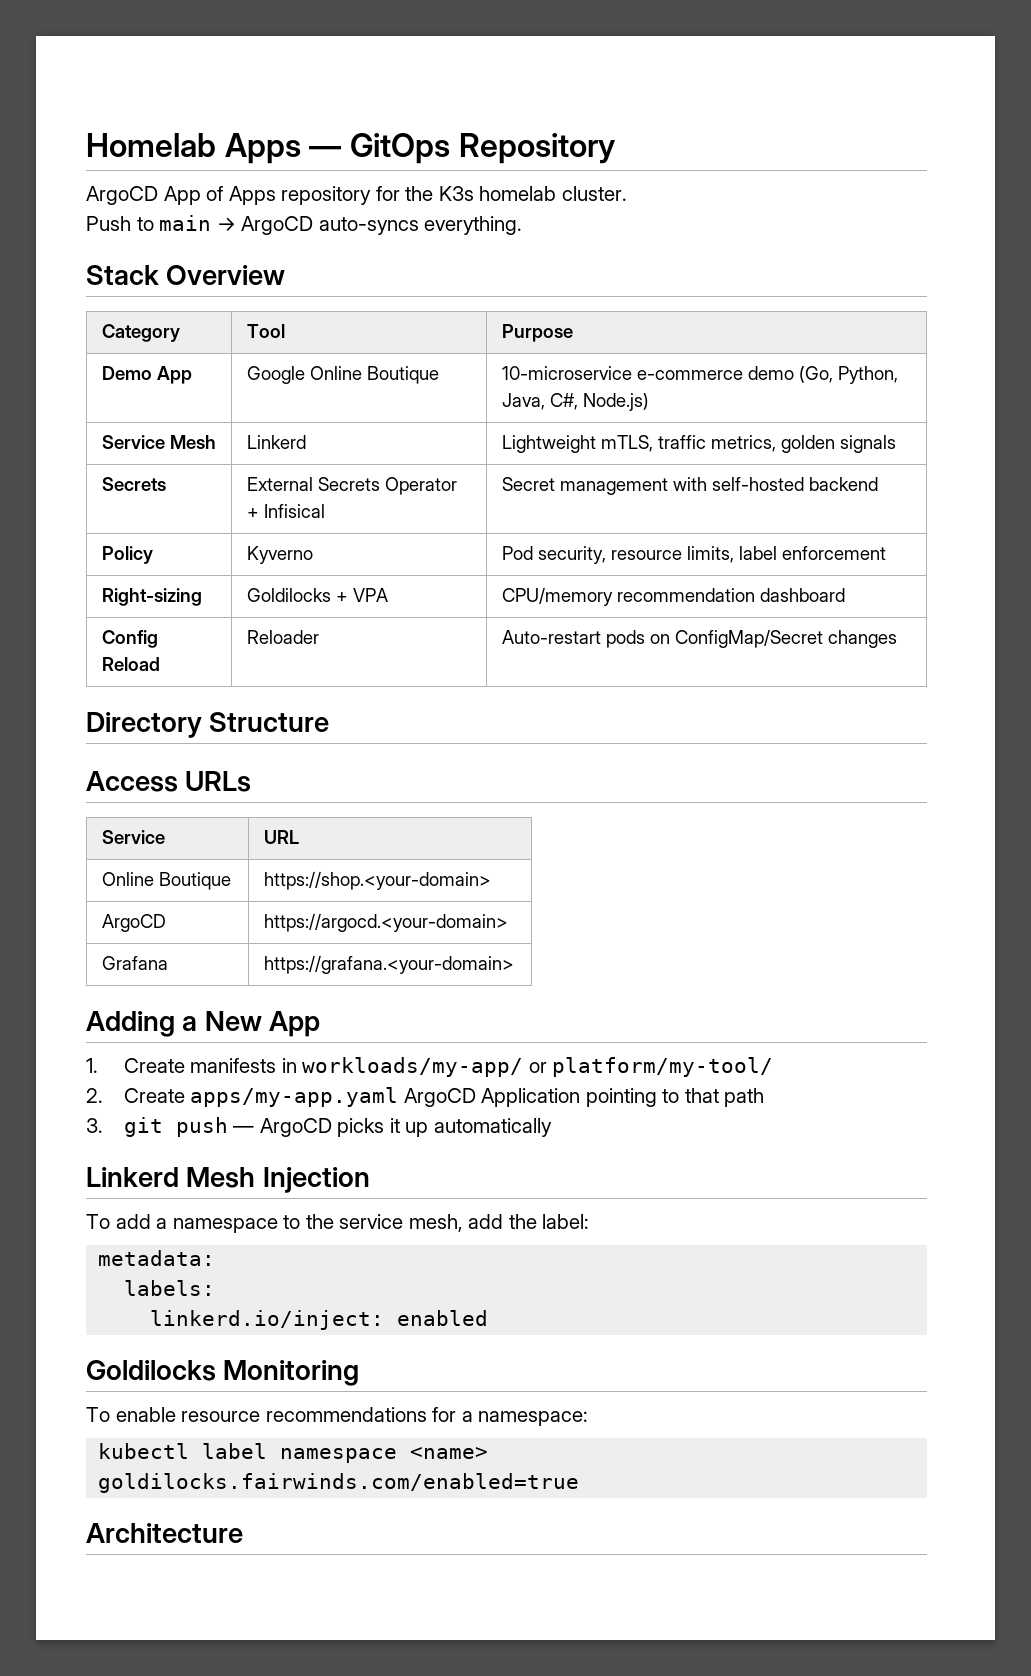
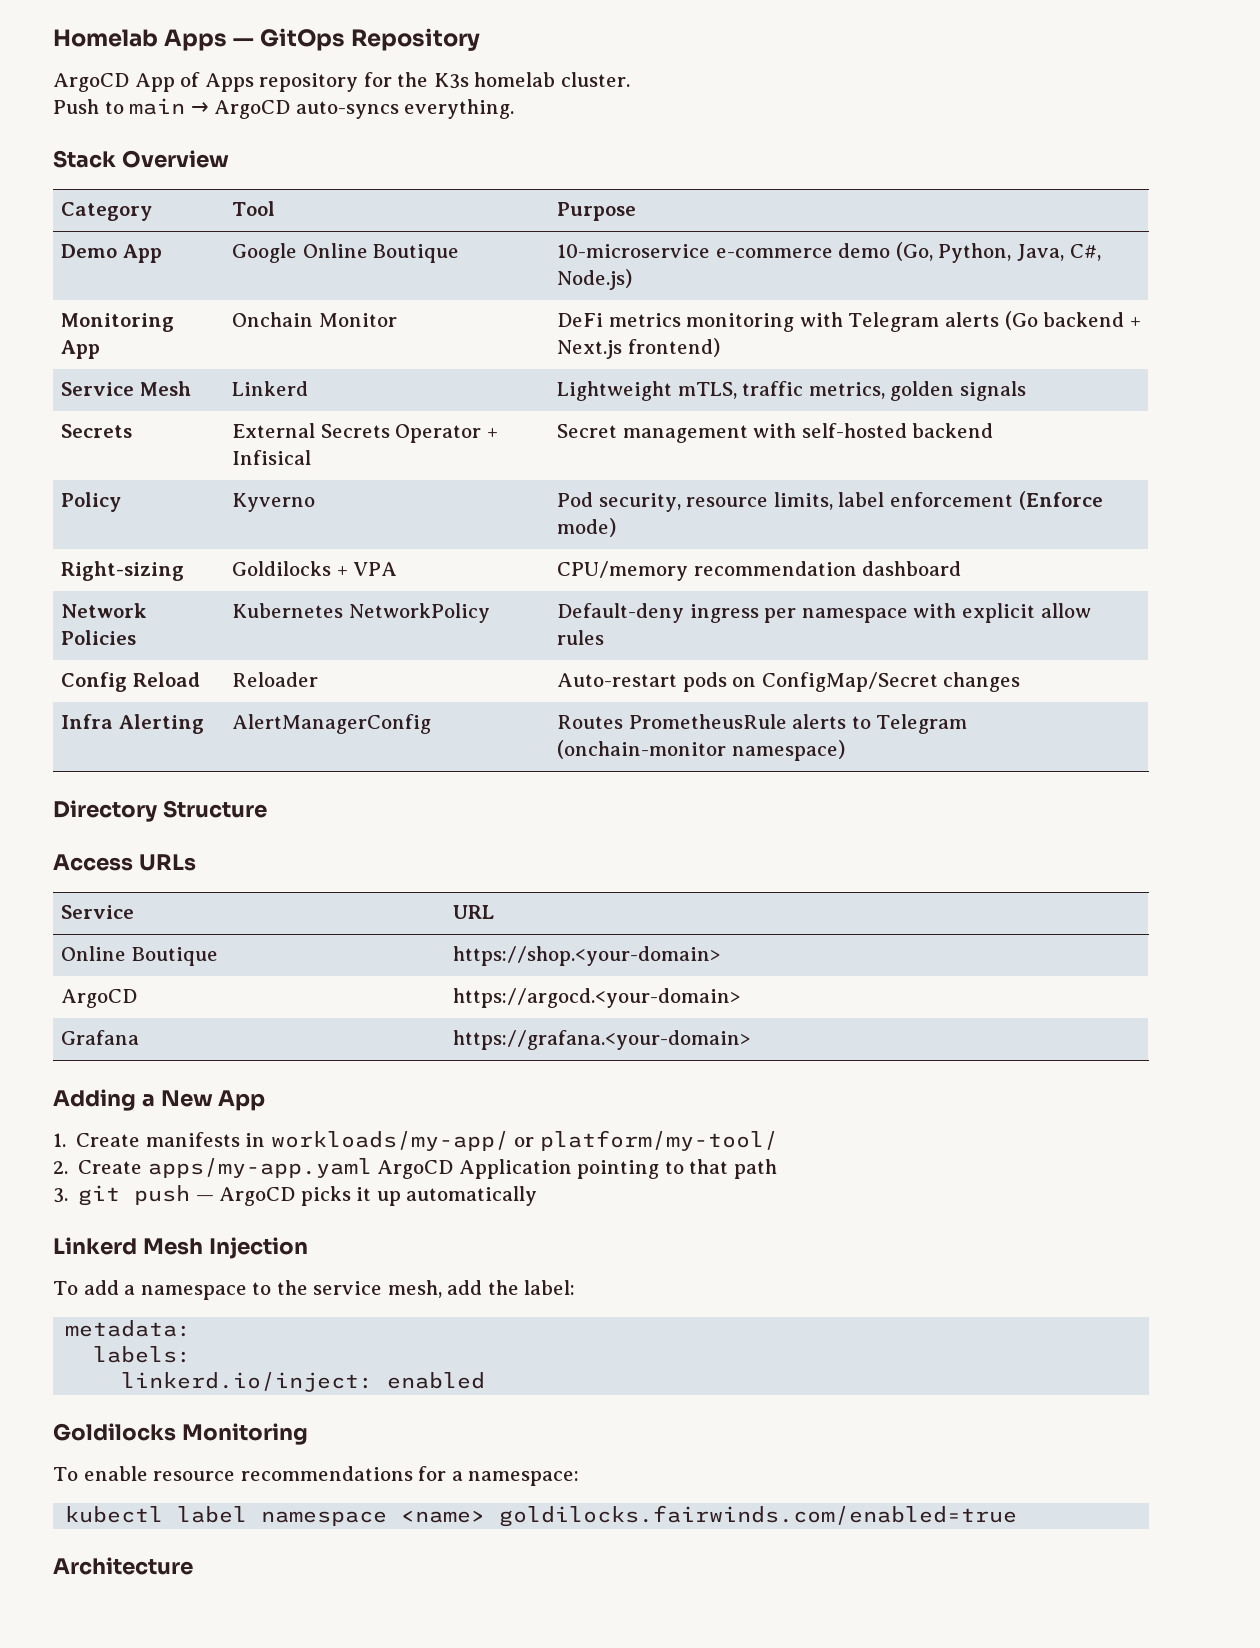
(649, 402) none -> [61,313,175,332] [61,340,101,359] [232,312,397,327] [557,311,1141,332] [557,338,720,359] // Monitoring App | Onchain Monitor | DeFi metrics monitoring with Telegram alerts (Go backend + Next.js frontend)
(886, 553) none -> [1018,491,1103,510] [557,518,617,537] (Enforce mode)
(845, 595) none -> [61,603,148,618] [61,630,137,645] [232,603,490,623] [557,603,1091,623] [557,630,605,645] // Network Policies | Kubernetes NetworkPolicy | Default-deny ingress per namespace with explicit allow rules
(897, 639) none -> [61,714,204,734] [232,714,432,734] [557,714,968,734] [557,740,845,761] // Infra Alerting | AlertManagerConfig | Routes PrometheusRule alerts to Telegram (onchain-monitor namespace)

